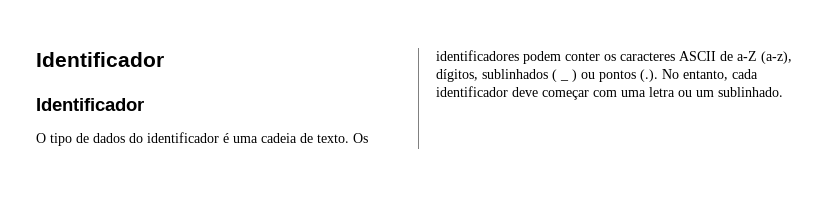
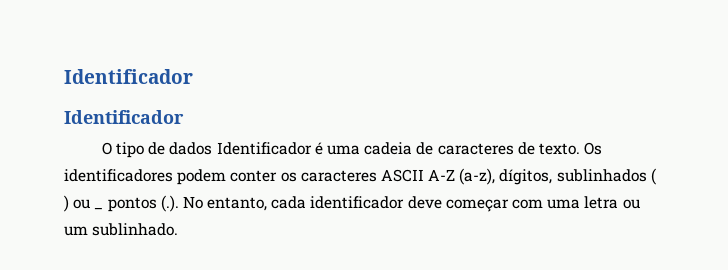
[129,132,219,143] do identificador -> [216,142,312,155] Identificador
(313, 138) none -> [437,142,535,155] caracteres de
[720,51,757,61] de a-Z -> [428,169,456,181] A-Z
[560,79,569,81] _ -> (656, 176) none
(595, 75) none -> [94,208,104,210] _

